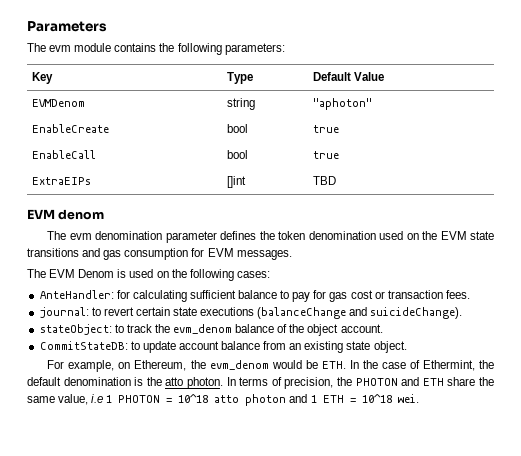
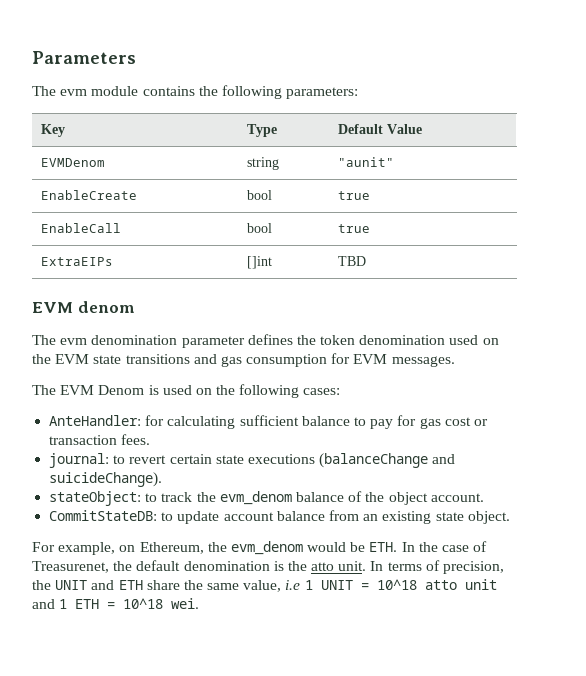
[312,98,372,110] "aphoton" -> [337,157,394,167] "aunit"
[422,360,475,371] Ethermint, -> [32,561,109,573] Treasurenet,
[186,377,223,389] photon. -> [338,561,367,571] unit.
[355,378,398,386] PHOTON -> [55,580,88,590] UNIT
[118,395,161,403] PHOTON -> [320,580,353,590] UNIT
[245,394,287,406] photon -> [464,579,497,590] unit

